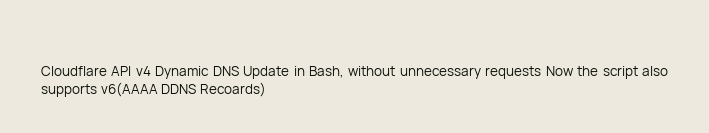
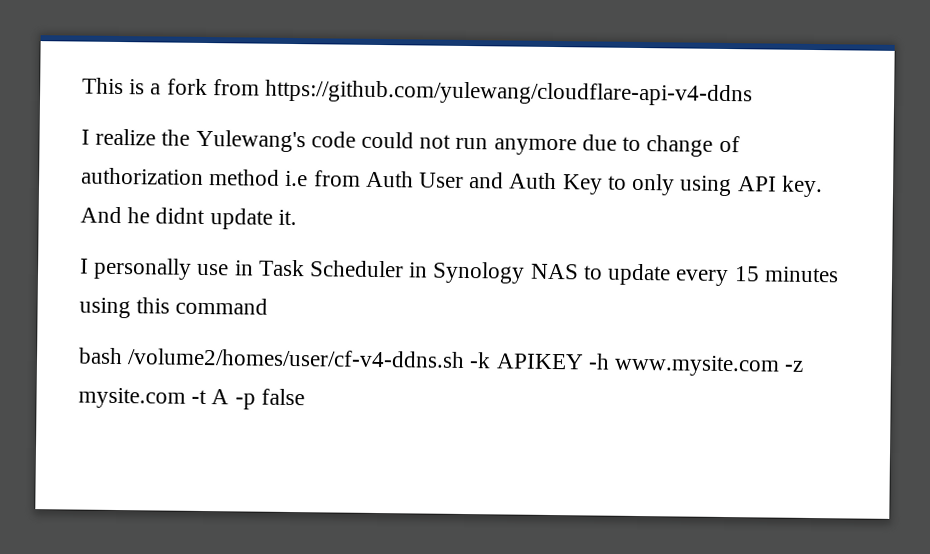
[41,66,669,79] [41,82,266,97] Cloudflare API v4 Dynamic DNS Update in Bash, without unnecessary requests Now the script also supports v6(AAAA DDNS Recoards) -> [82,77,754,107] [81,128,740,157] [81,167,823,198] [80,206,297,230] [80,257,839,287] [79,297,269,319] [78,347,805,377] [78,387,305,410] This is a fork from https://github.com/yulewang/cloudflare-api-v4-ddns // I realize the Yulewang's code could not run anymore due to change of authorization method i.e from Auth User and Auth Key to only using API key. And he didnt update it. // I personally use in Task Scheduler in Synology NAS to update every 15 minutes using this command // bash /volume2/homes/user/cf-v4-ddns.sh -k APIKEY -h www.mysite.com -z mysite.com -t A -p false

